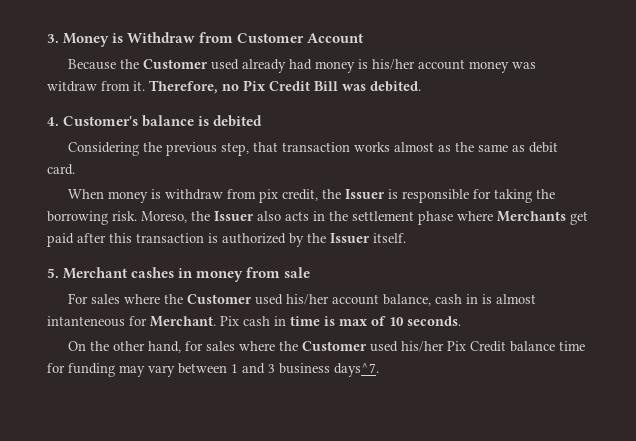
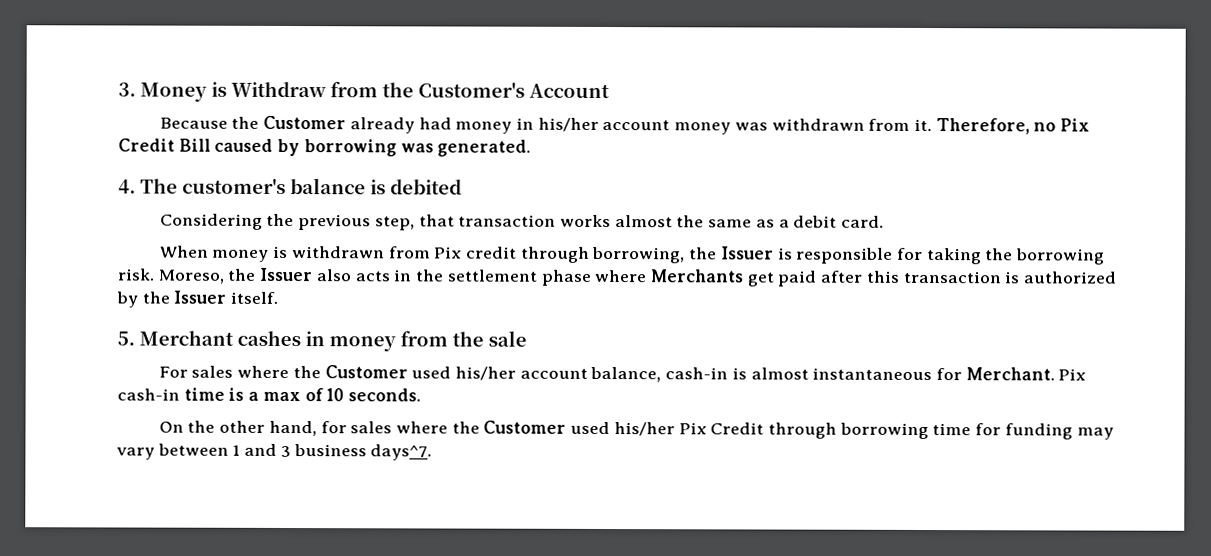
[237,33,305,43] Customer -> [382,82,525,98] the Customer's
[210,59,239,70] used -> (347, 122) none
[357,59,368,69] is -> [515,117,534,130] in
[47,81,97,92] witdraw -> [771,118,865,131] withdrawn
[342,81,421,92] was debited. -> [214,138,532,157] caused by borrowing was generated.
[63,116,139,126] Customer's -> [140,178,286,194] The customer's
[437,145,451,152] as -> (673, 221) none
(525, 148) none -> [778,219,790,228] a
[164,189,318,203] withdraw from pix credit, -> [291,246,686,264] withdrawn from Pix credit through borrowing,
(281, 272) none -> [452,331,484,347] the
[434,294,478,304] cash in -> [665,367,729,380] cash-in
[47,316,125,327] intanteneous -> [812,367,933,381] instantaneous
[243,316,286,326] cash in -> [117,388,180,401] cash-in
(335, 321) none -> [248,391,260,401] a
[509,341,555,352] balance -> [768,422,929,440] through borrowing

